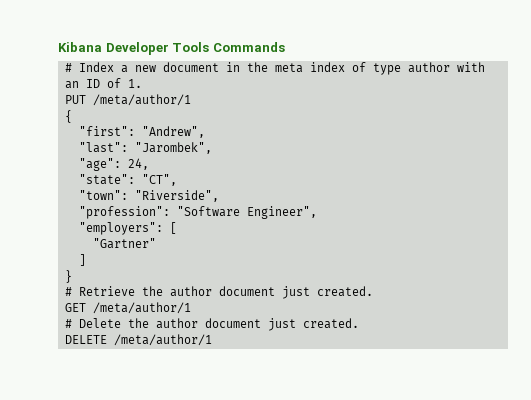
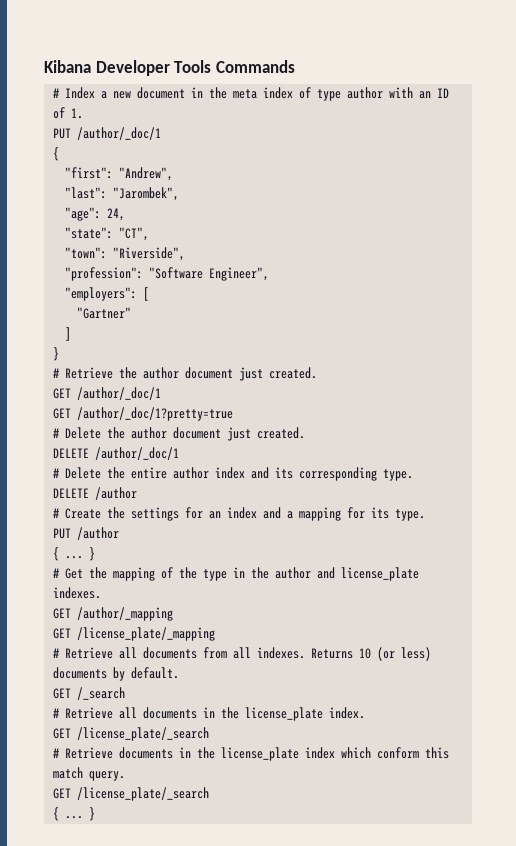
[92,94,191,106] /meta/author/1 -> [76,127,161,140] /author/_doc/1
[92,302,191,314] /meta/author/1 -> [76,387,161,400] [52,407,233,421] /author/_doc/1 // GET /author/_doc/1?pretty=true
[113,334,212,346] /meta/author/1 -> [94,447,179,460] [52,467,413,481] [52,487,137,500] [52,507,425,521] [52,527,119,540] [52,547,95,561] [52,567,419,581] [52,587,101,599] [52,607,173,621] [52,627,215,641] [52,647,431,661] [52,667,179,681] [52,687,125,700] [52,707,365,721] [52,727,209,741] [52,747,449,761] [52,767,125,781] [52,787,209,801] [52,807,95,821] /author/_doc/1 // # Delete the entire author index and its corresponding type. // DELETE /author // # Create the settings for an index and a mapping for its type. // PUT /author // { ... } // # Get the mapping of the type in the author and license_plate indexes. // GET /author/_mapping // GET /license_plate/_mapping // # Retrieve all documents from all indexes. Returns 10 (or less) documents by default. // GET /_search // # Retrieve all documents in the license_plate index. // GET /license_plate/_search // # Retrieve documents in the license_plate index which conform this match query. // GET /license_plate/_search // { ... }

